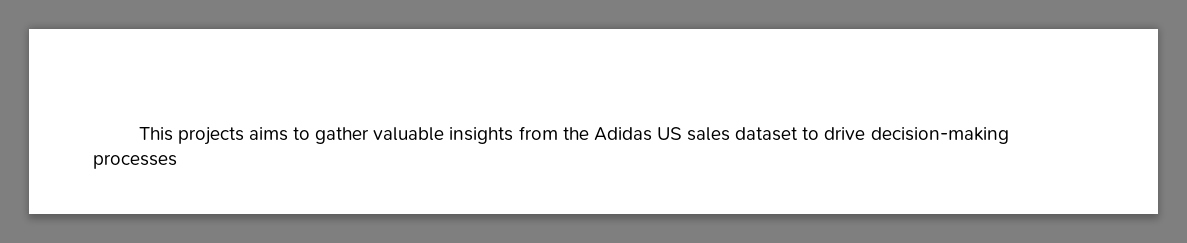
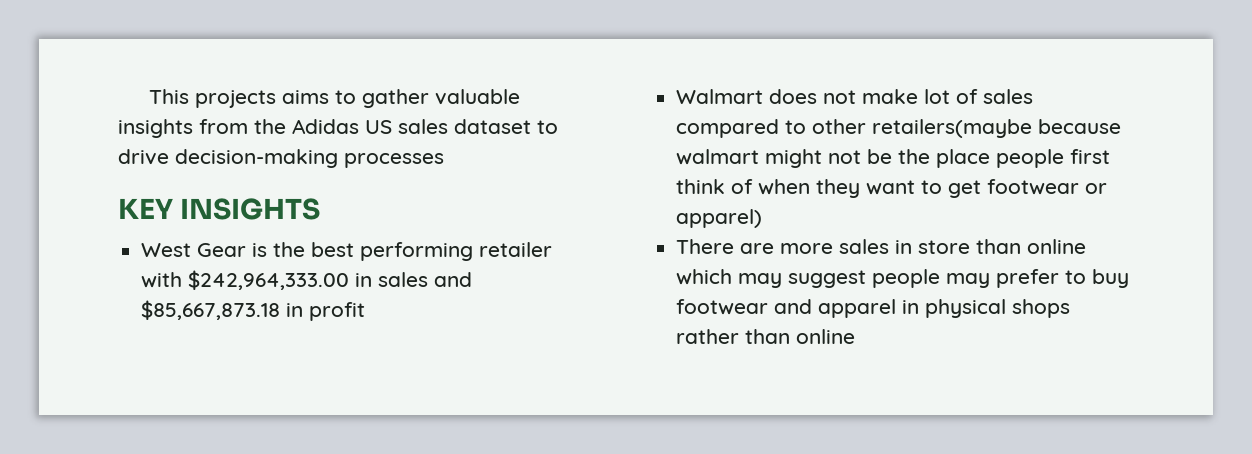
(177, 161) none -> [118,198,321,220] [141,242,553,261] [141,270,473,290] [141,300,366,321] [676,89,1034,104] [676,119,1122,138] [676,149,1111,168] [676,179,1108,198] [676,209,763,228] [676,239,1087,254] [676,269,1130,288] [676,299,1071,318] [676,329,856,344] // KEY INSIGHTS // West Gear is the best performing retailer with $242,964,333.00 in sales and $85,667,873.18 in profit // Walmart does not make lot of sales compared to other retailers(maybe because walmart might not be the place people first think of when they want to get footwear or apparel) // There are more sales in store than online which may suggest people may prefer to buy footwear and apparel in physical shops rather than online

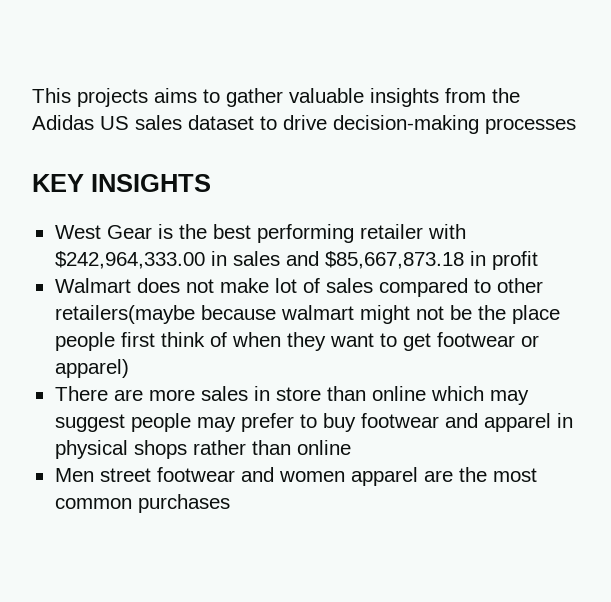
(856, 336) none -> [54,467,537,486] [54,494,230,513] // Men street footwear and women apparel are the most common purchases

